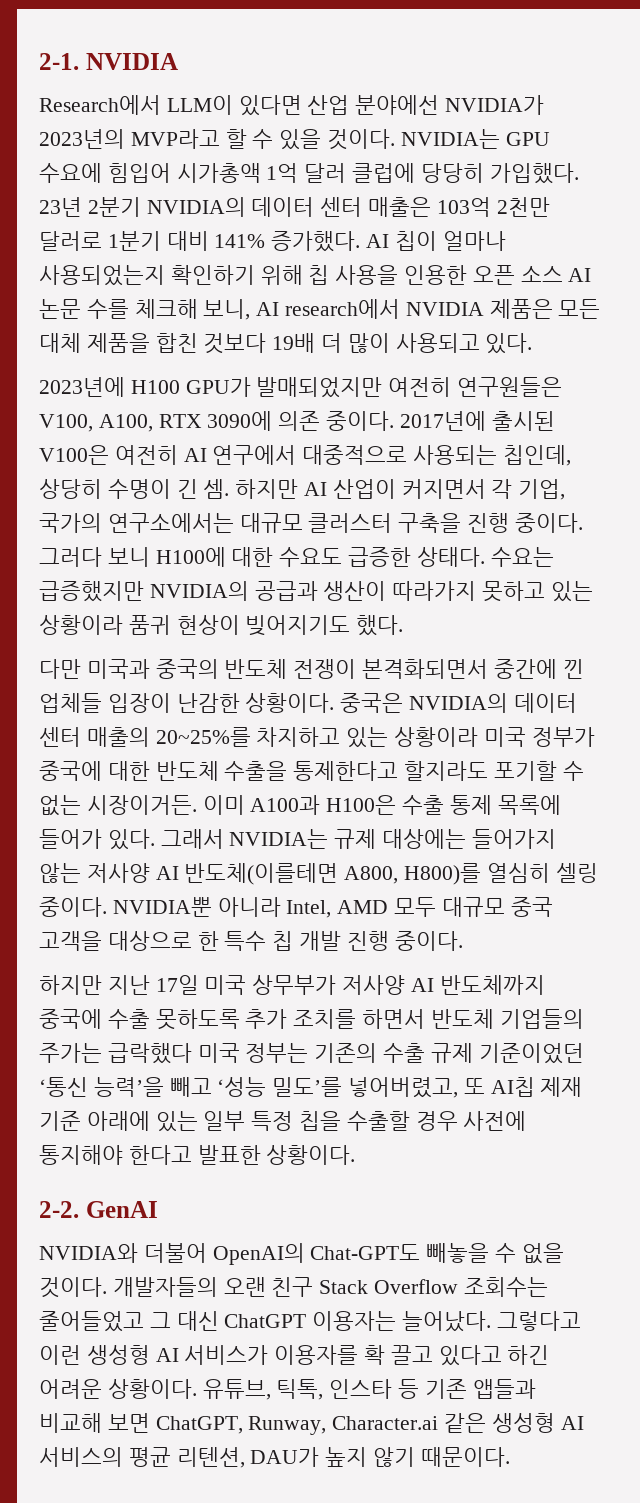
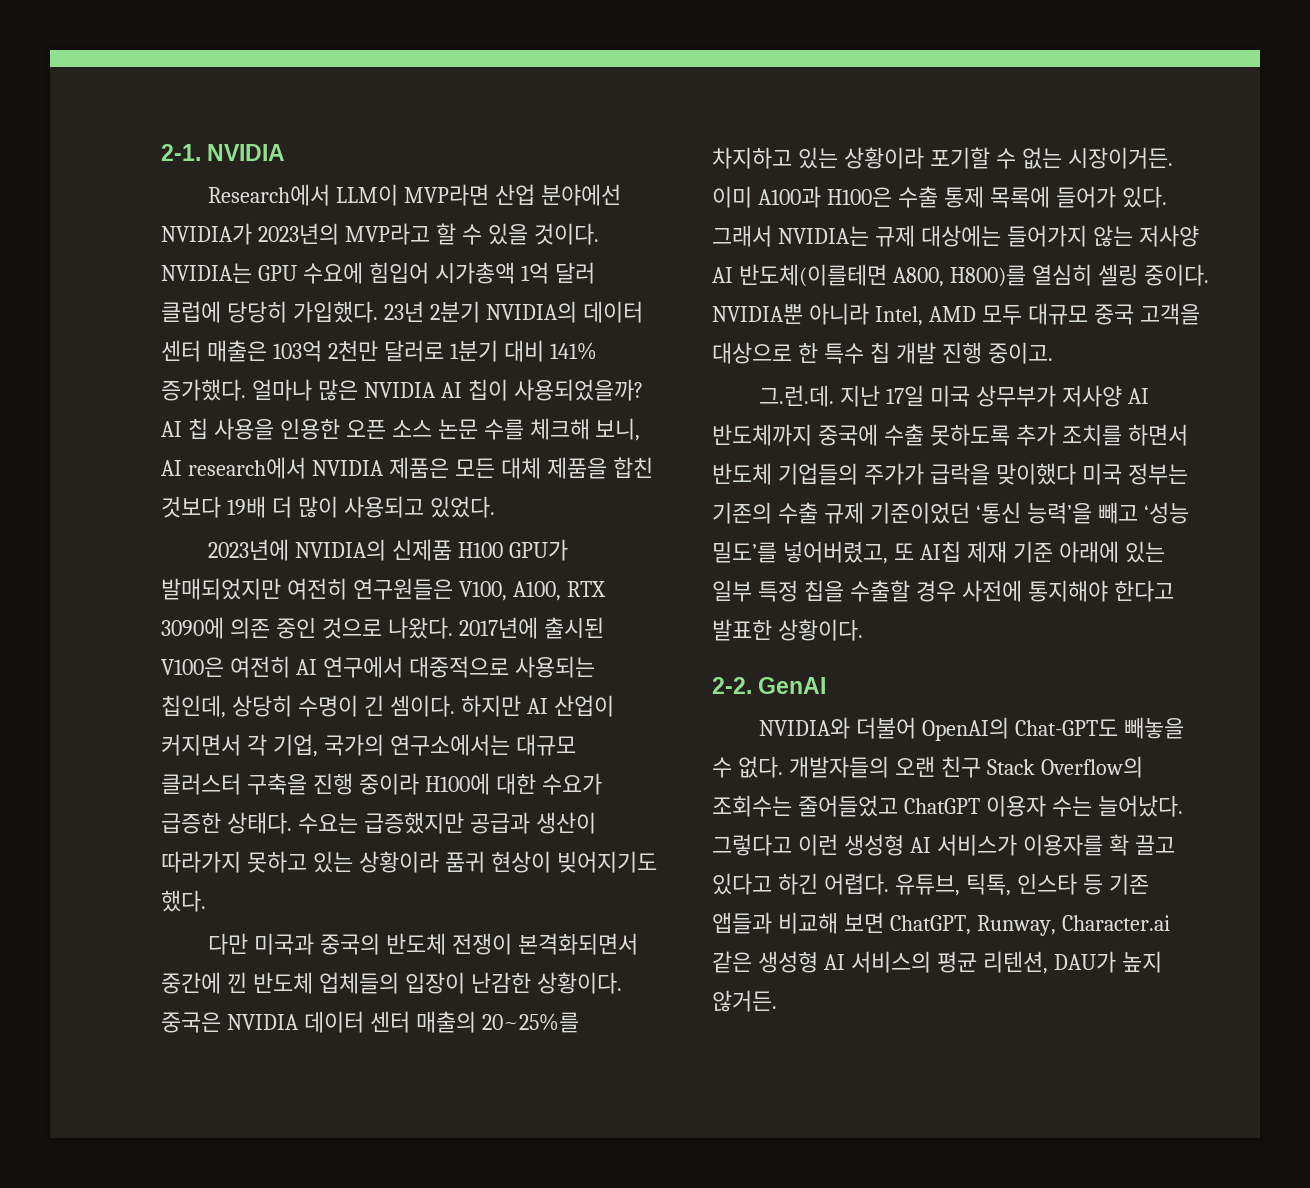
[238,95,302,116] 있다면 -> [404,184,490,206] MVP라면
[366,231,506,251] [39,265,303,286] AI 칩이 얼마나 사용되었는지 확인하기 위해 -> [251,379,643,401] [161,421,182,437] 얼마나 많은 NVIDIA AI 칩이 사용되었을까? AI
[568,268,592,282] AI -> (432, 428) none
[485,333,533,354] 있다. -> [429,496,495,518] 있었다.
(125, 387) none -> [295,539,453,561] NVIDIA의 신제품
[326,411,395,431] 중이다. -> [275,617,453,639] 중인 것으로 나왔다.
[203,479,230,499] 셈. -> [389,695,455,717] 셈이다.
[514,513,583,533] [39,547,150,567] 중이다. 그러다 보니 -> [358,773,419,795] 중이라
[279,547,343,567] 수요도 -> [541,773,602,795] 수요가
[149,581,249,601] NVIDIA의 -> (464, 823) none
[39,693,102,713] 업체들 -> [252,972,399,994] 반도체 업체들의
[409,693,509,713] NVIDIA의 -> [226,1014,299,1030] NVIDIA
[483,727,595,747] [39,761,489,781] 미국 정부가 중국에 대한 반도체 수출을 통제한다고 할지라도 -> (924, 158) none
[394,931,463,951] [39,975,102,995] 중이다. // 하지만 -> [987,342,1053,364] [759,385,835,407] 중이고. // 그.런.데.
[39,1043,192,1064] 주가는 급락했다 -> [863,463,1076,485] 주가가 급락을 맞이했다
[521,1243,564,1264] [39,1277,107,1298] 없을 것이다. -> [737,756,783,778] 없다.
[374,1279,459,1294] Overflow -> [1040,756,1143,778] Overflow의
[149,1311,397,1331] 그 대신 ChatGPT 이용자는 -> [903,795,1092,817] ChatGPT 이용자 수는
[39,1379,197,1399] 어려운 상황이다. -> [823,873,889,895] 어렵다.
[373,1447,510,1467] 않기 때문이다. -> [712,990,777,1012] 않거든.

